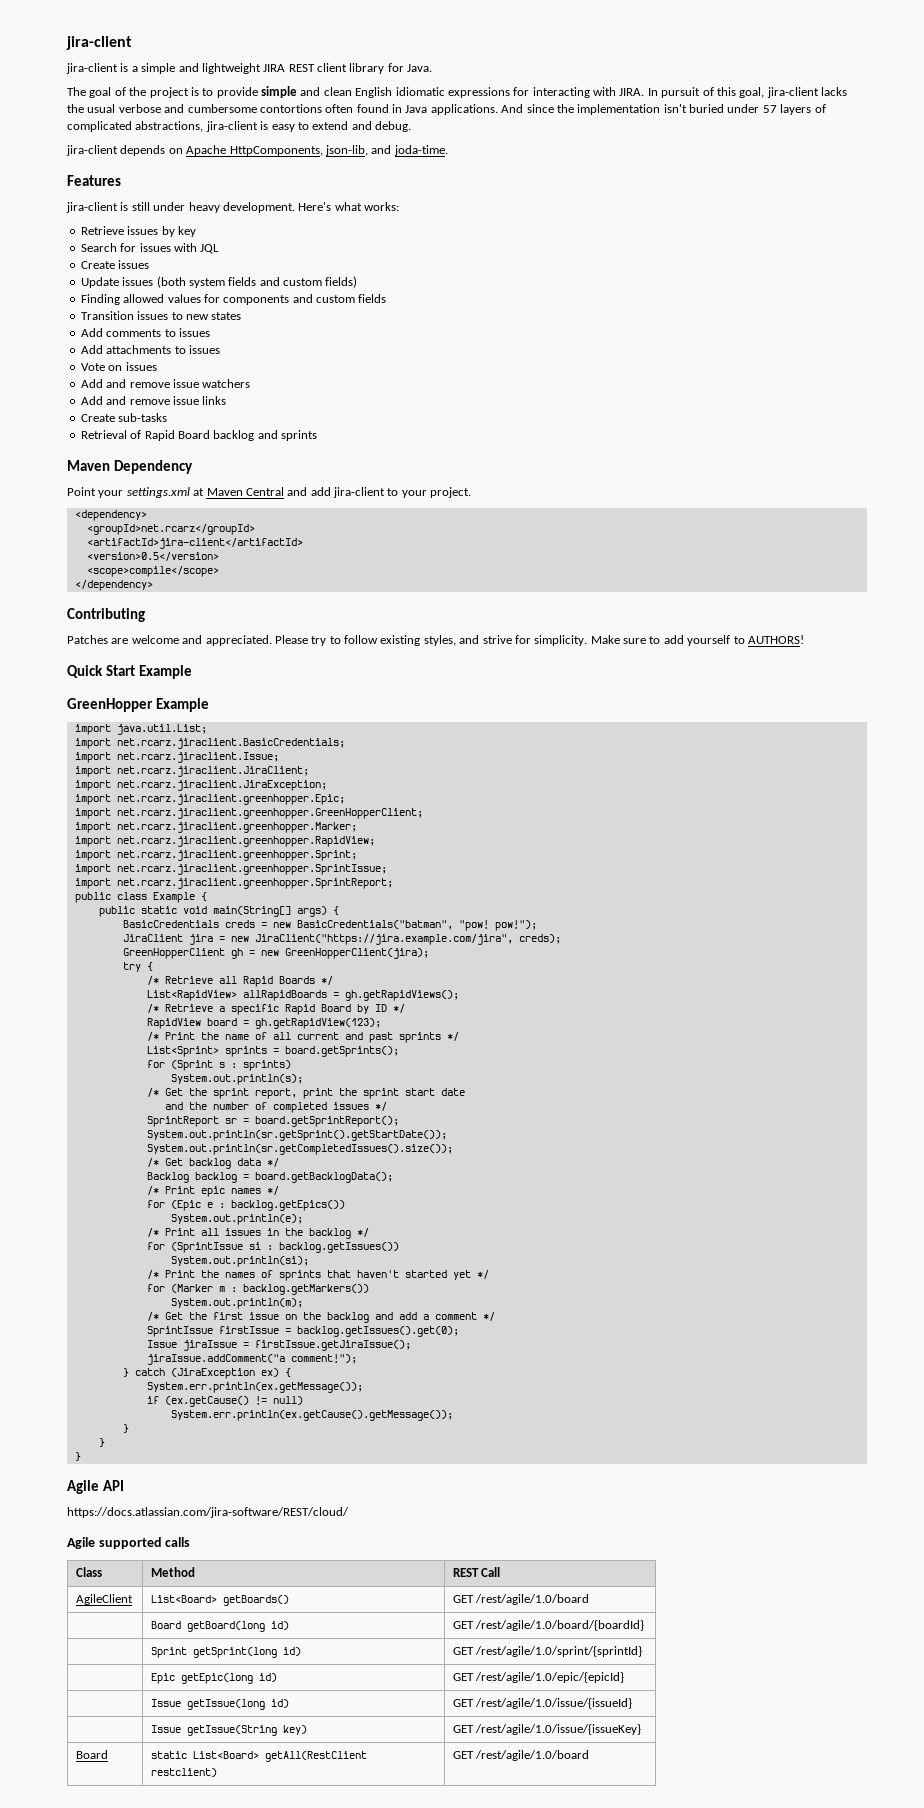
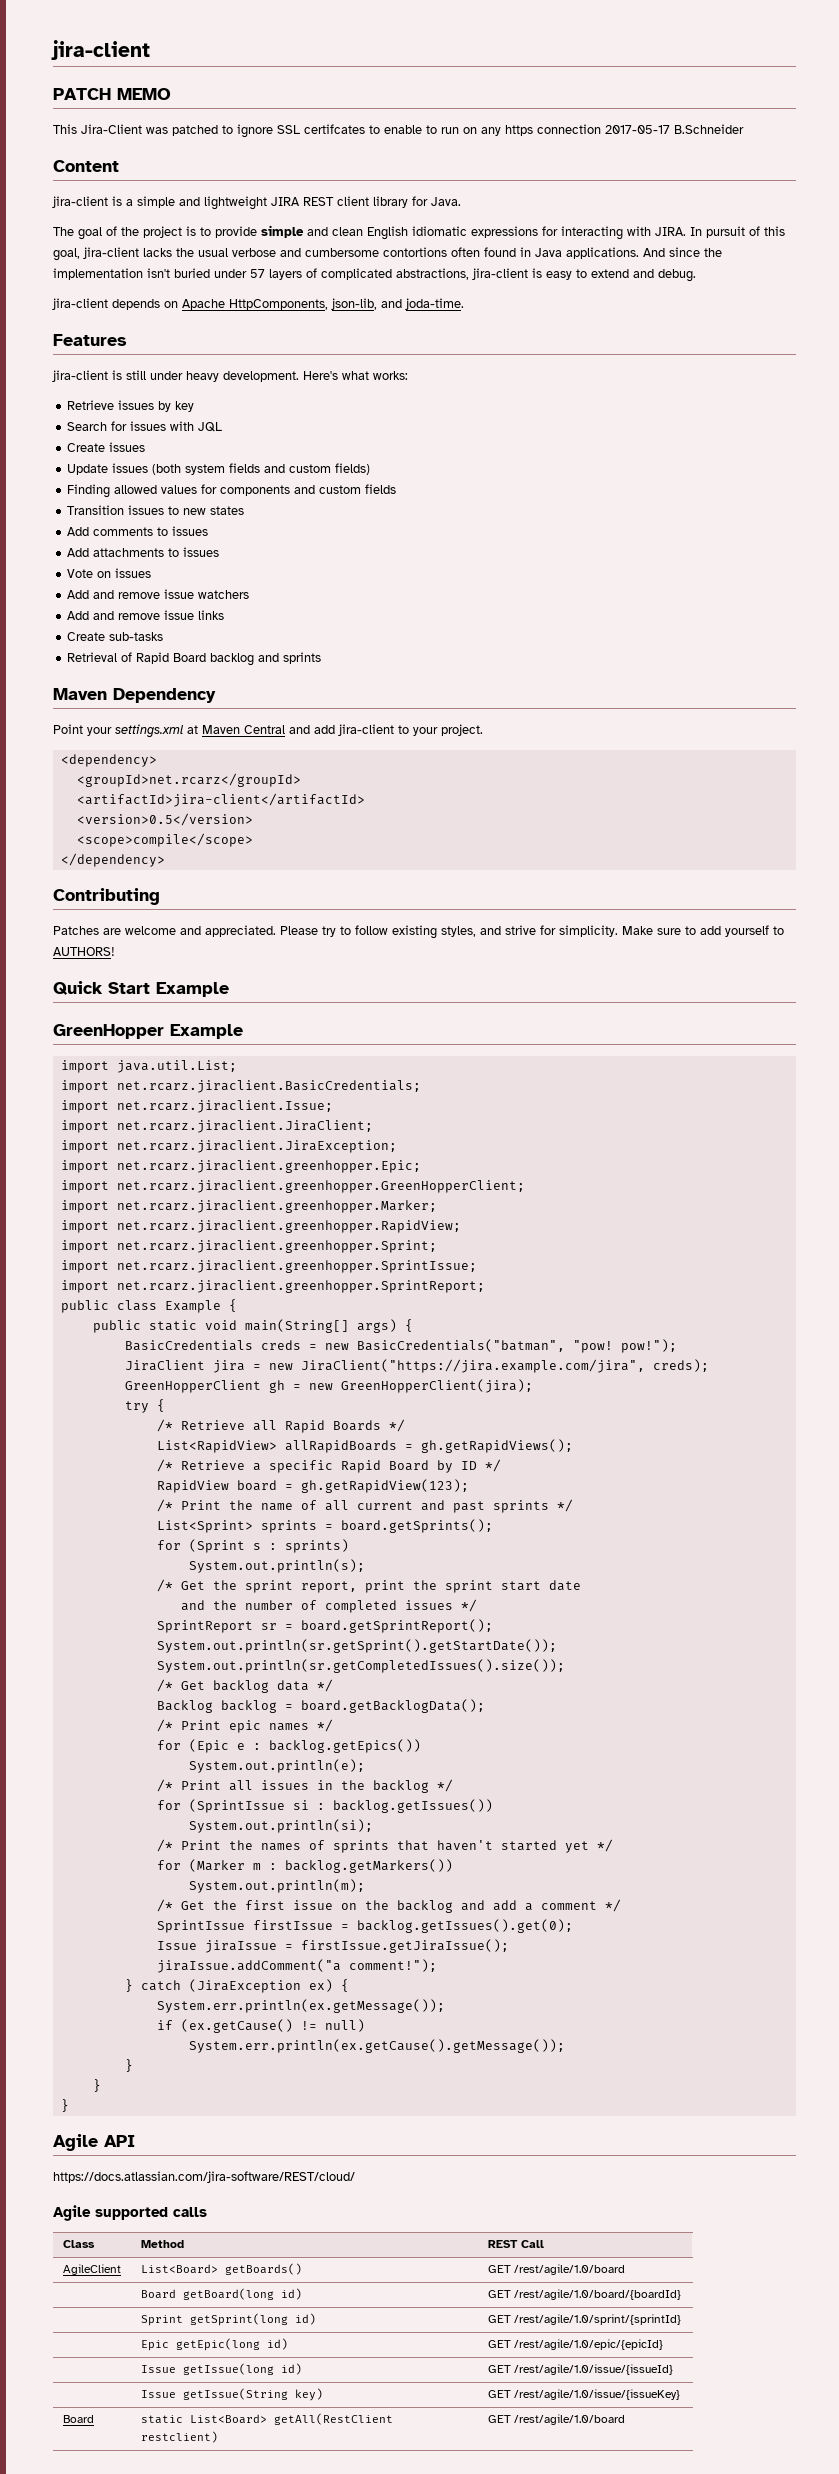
[66,36,132,50] jira-client -> [51,40,150,60] [53,88,171,100] [53,124,744,138] [53,160,119,172] jira-client // PATCH MEMO // This Jira-Client was patched to ignore SSL certifcates to enable to run on any https connection 2017-05-17 B.Schneider // Content

